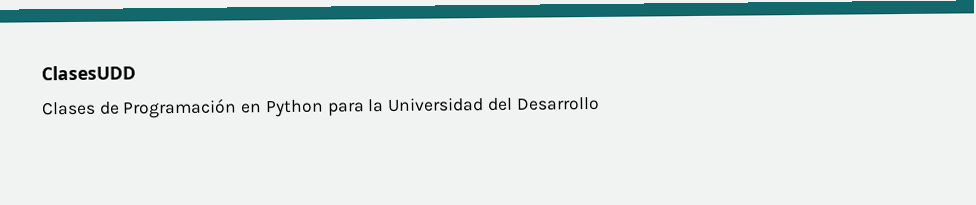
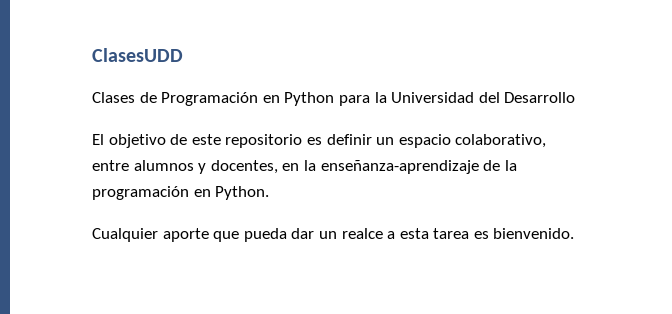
(600, 103) none -> [92,134,547,148] [92,160,517,174] [92,186,270,200] [92,228,575,242] // El objetivo de este repositorio es definir un espacio colaborativo, entre alumnos y docentes, en la enseñanza-aprendizaje de la programación en Python. // Cualquier aporte que pueda dar un realce a esta tarea es bienvenido.

